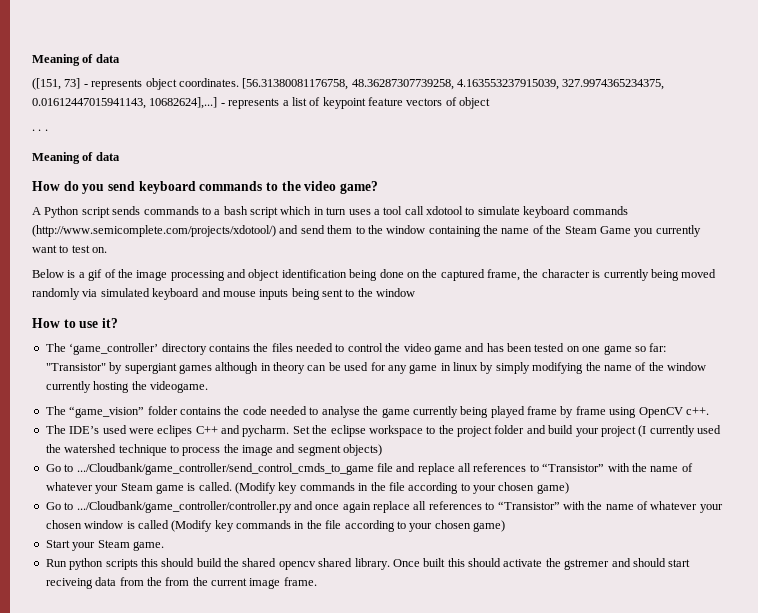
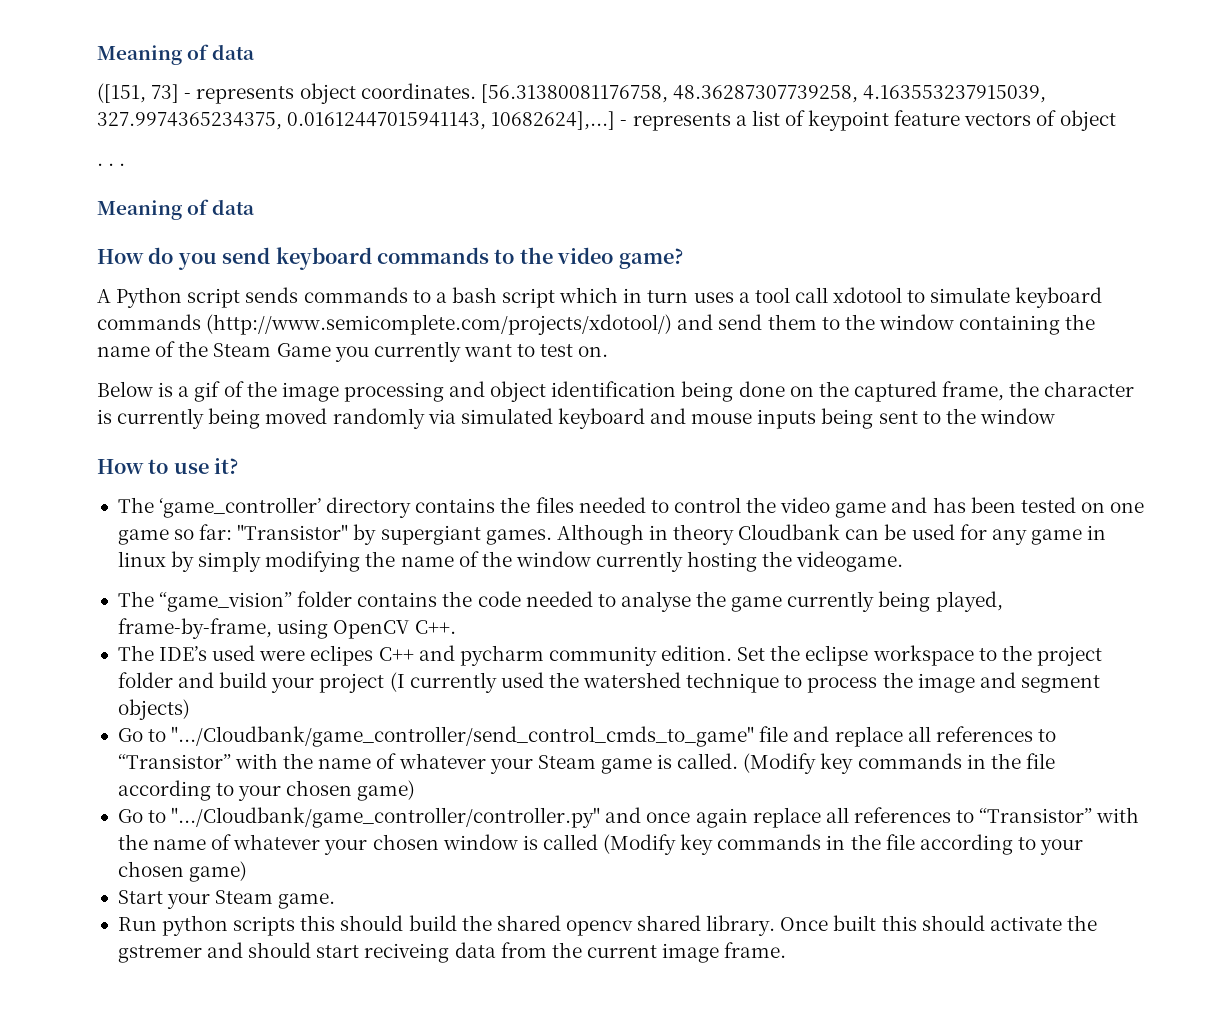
[178,362,259,374] games although -> [485,524,644,545] games. Although
(305, 368) none -> [738,524,841,540] Cloudbank
[490,406,606,418] played frame by frame -> [935,591,1003,612] [117,618,272,639] played, frame-by-frame,
[685,407,709,415] c++. -> [415,620,457,634] C++.
[242,425,290,437] pycharm. -> [459,645,733,666] pycharm community edition.
[76,463,374,475] .../Cloudbank/game_controller/send_control_cmds_to_game -> [171,726,755,747] ".../Cloudbank/game_controller/send_control_cmds_to_game"
[76,501,292,513] .../Cloudbank/game_controller/controller.py -> [171,807,601,828] ".../Cloudbank/game_controller/controller.py"
[165,577,208,586] from the -> (582, 950) none

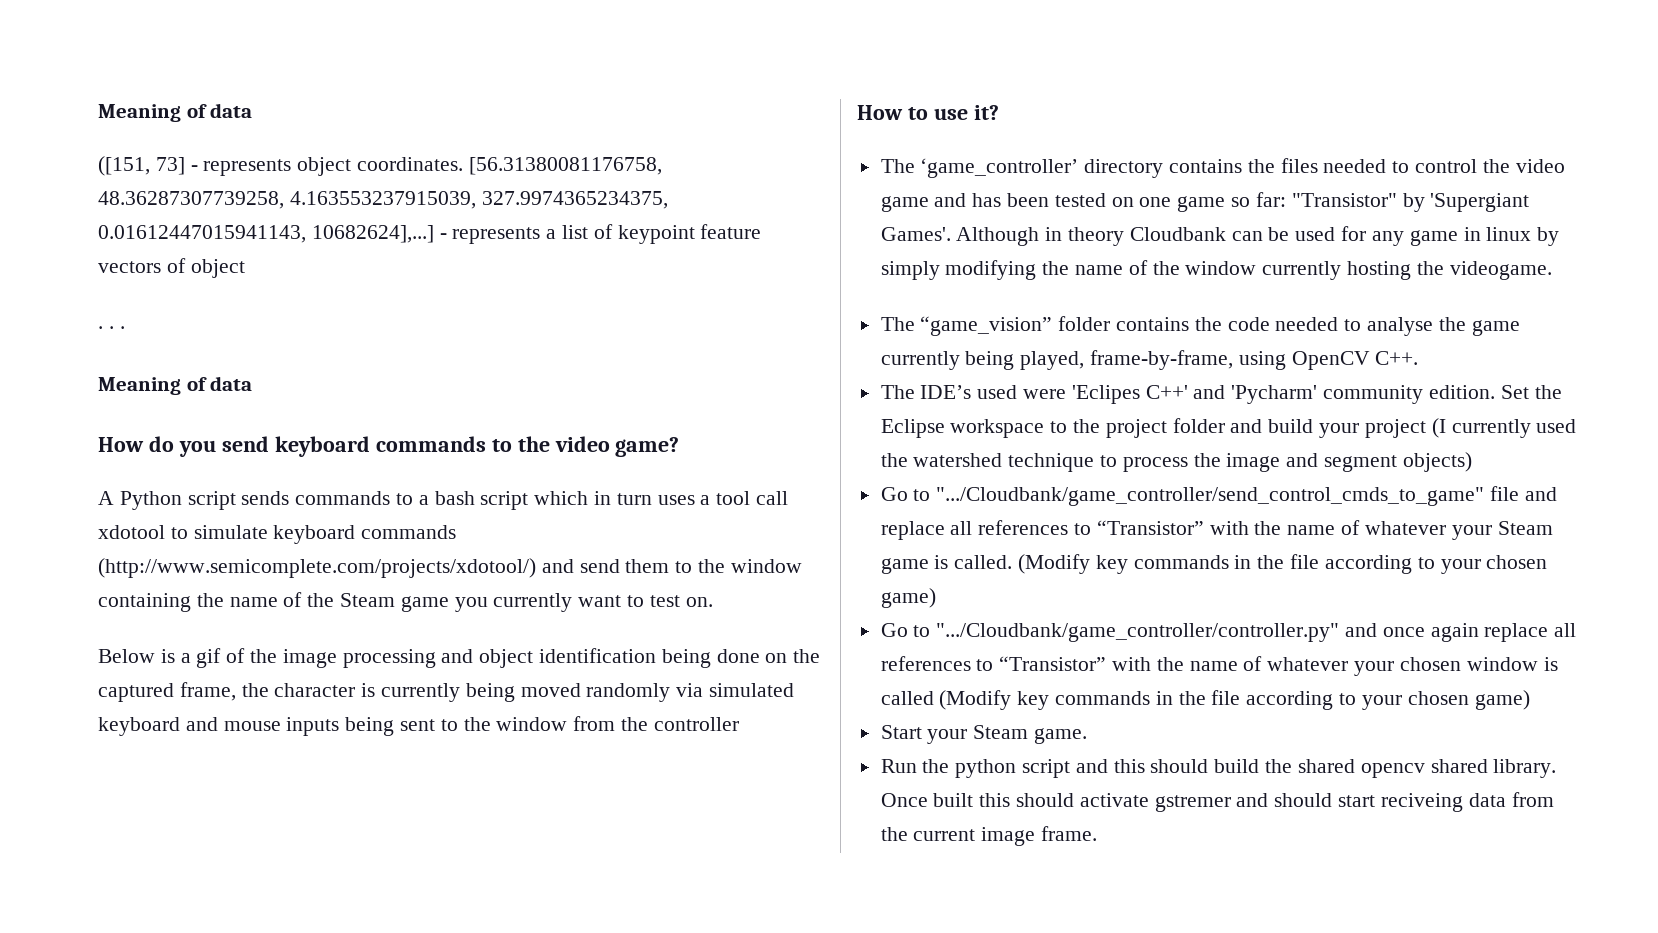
[276,343,331,357] Game -> [400,596,449,612] game
(1055, 416) none -> [573,716,739,731] from the controller
[380,525,552,545] supergiant games. -> [1430,193,1530,212] [880,227,951,241] 'Supergiant Games'.
[310,645,544,666] eclipes C++ and pycharm -> [1071,385,1318,404] 'Eclipes C++' and 'Pycharm'
[805,645,869,666] eclipse -> [880,419,945,438] Eclipse
[162,915,296,936] python scripts -> [922,759,1108,778] the python script and
[1066,915,1097,931] the -> (1149, 800) none

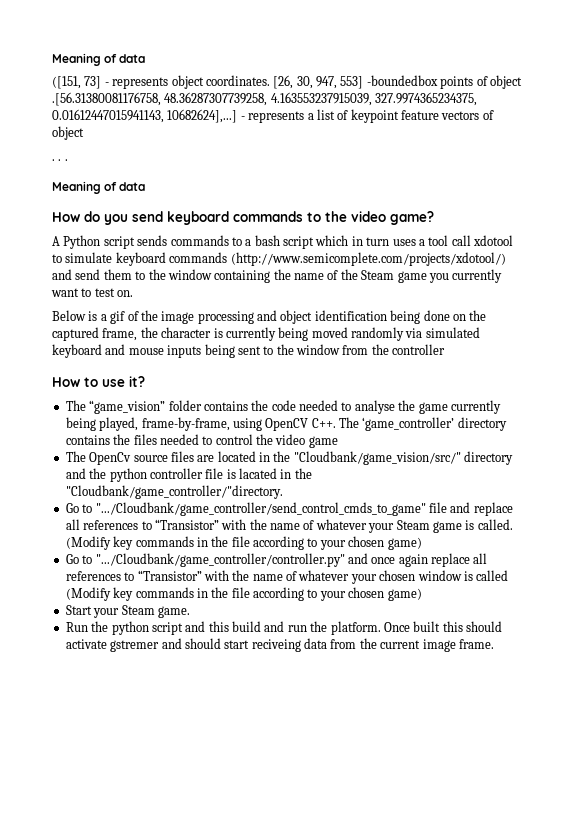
[468,157,662,175] [56.31380081176758, -> [273,75,522,89] [52,92,161,106] [26, 30, 947, 553] -boundedbox points of object .[56.31380081176758,
[880,158,1565,178] [880,192,1530,212] [880,226,1560,246] [880,260,1552,280] // The ‘game_controller’ directory contains the files needed to control the video game and has been tested on one game so far: "Transistor" by 'Supergiant Games'. Although in theory Cloudbank can be used for any game in linux by simply modifying the name of the window currently hosting the videogame. -> (145, 381) none
[880,385,1562,404] [880,418,1577,438] [880,452,1472,472] // The IDE’s used were 'Eclipes C++' and 'Pycharm' community edition. Set the Eclipse workspace to the project folder and build your project (I currently used the watershed technique to process the image and segment objects) -> [339,417,507,431] [65,434,338,448] [65,451,514,465] [65,468,312,482] [65,485,283,499] The ‘game_controller’ directory contains the files needed to control the video game // The OpenCv source files are located in the "Cloudbank/game_vision/src/" directory and the python controller file is lacated in the "Cloudbank/game_controller/"directory.
[1150,759,1557,778] should build the shared opencv shared library. -> [232,621,381,635] build and run the platform.

